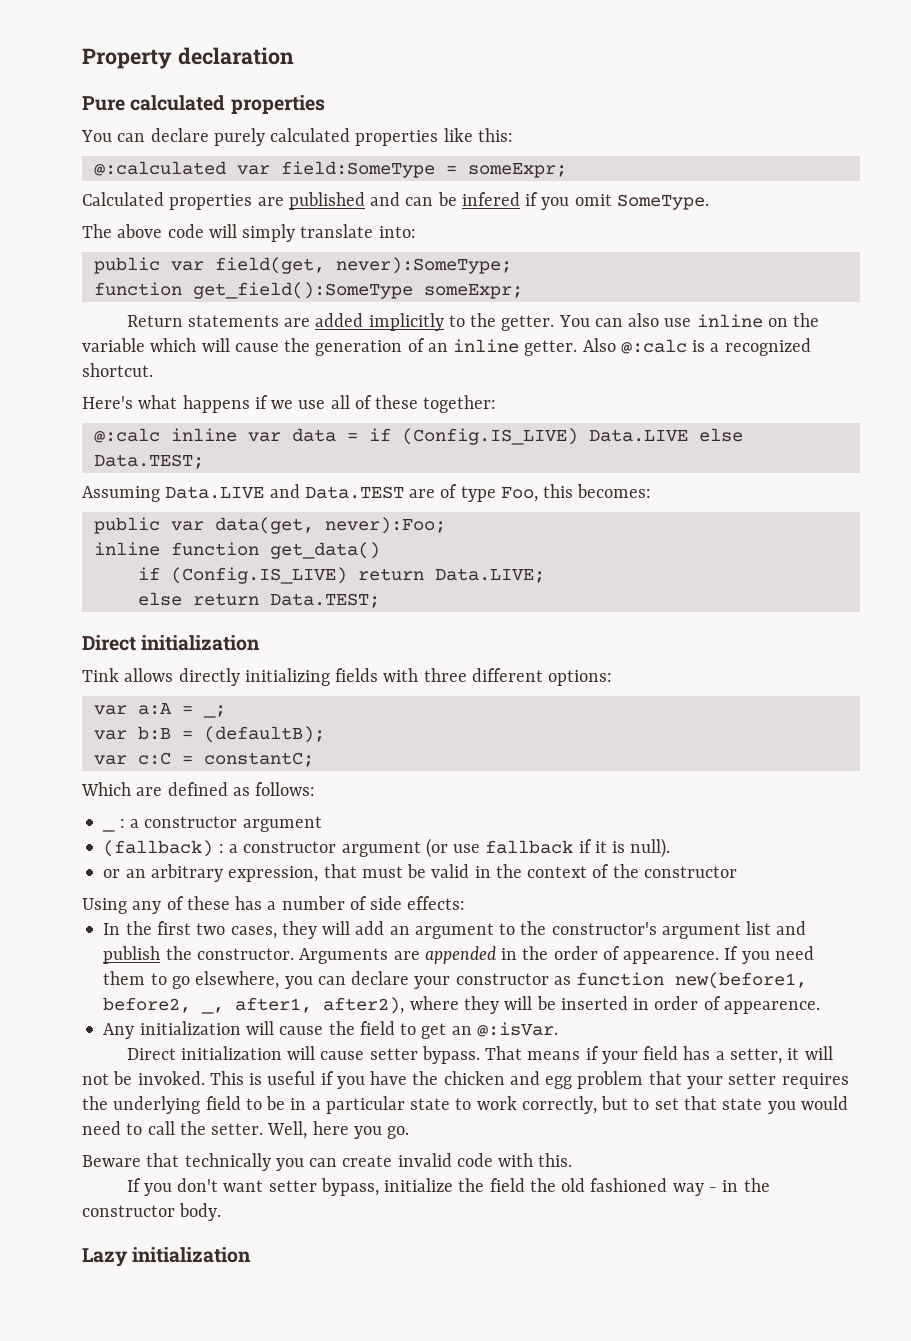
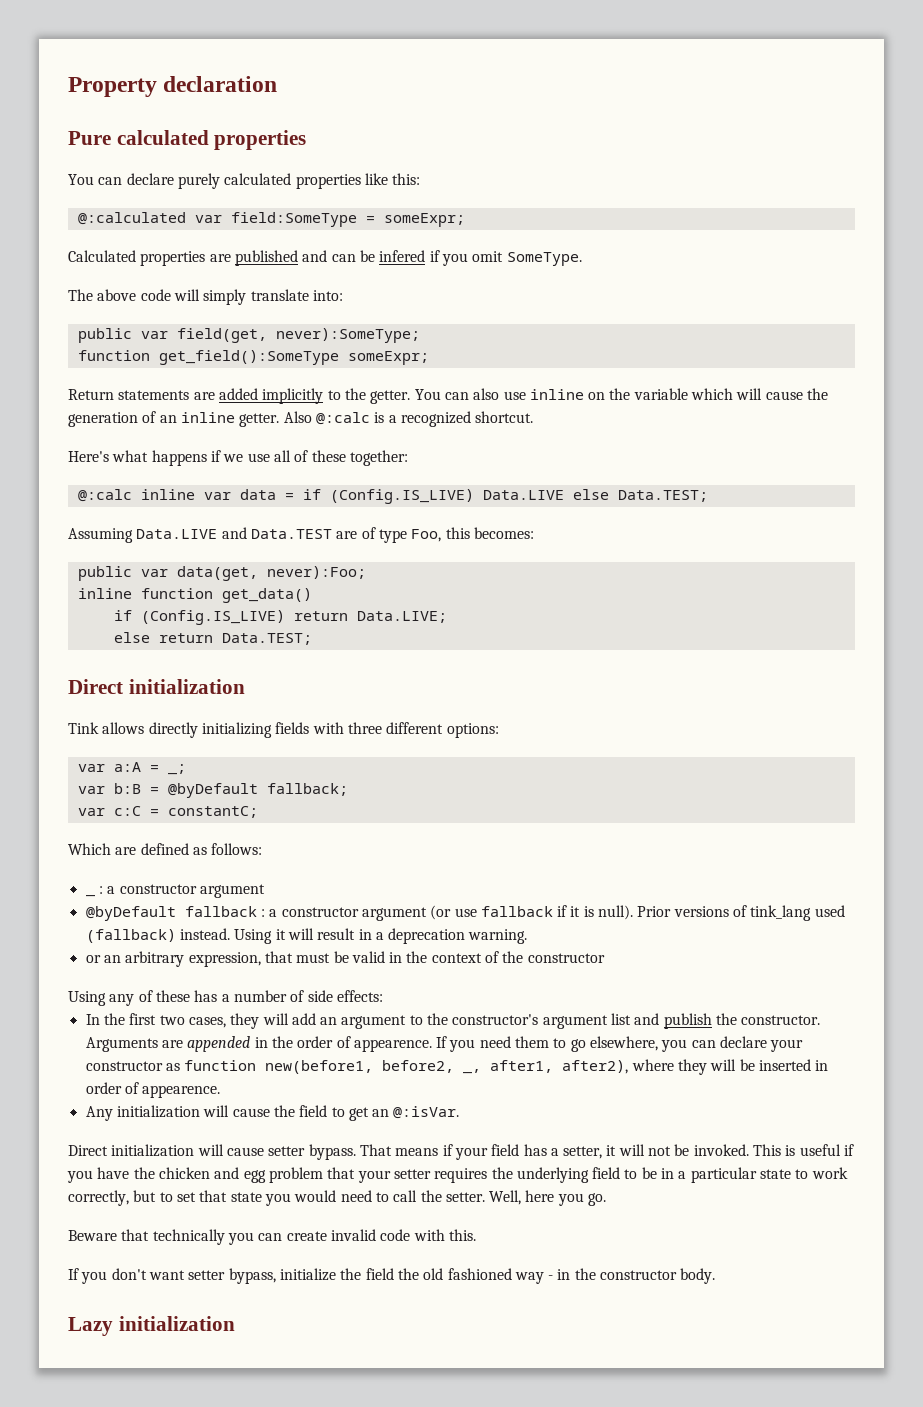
[203,726,325,743] (defaultB); -> [167,783,348,798] @byDefault fallback;
[103,840,214,857] (fallback) -> [85,906,257,921] @byDefault fallback
(671, 848) none -> [637,905,845,921] [85,928,528,944] Prior versions of tink_lang used (fallback) instead. Using it will result in a deprecation warning.

